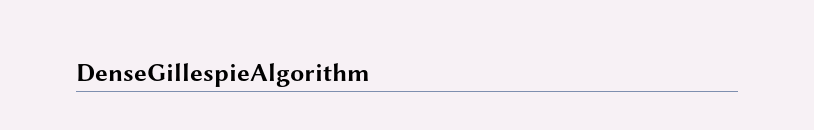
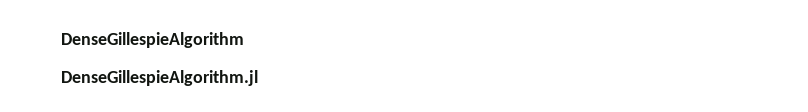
(370, 75) none -> [61,70,258,86] // DenseGillespieAlgorithm.jl

